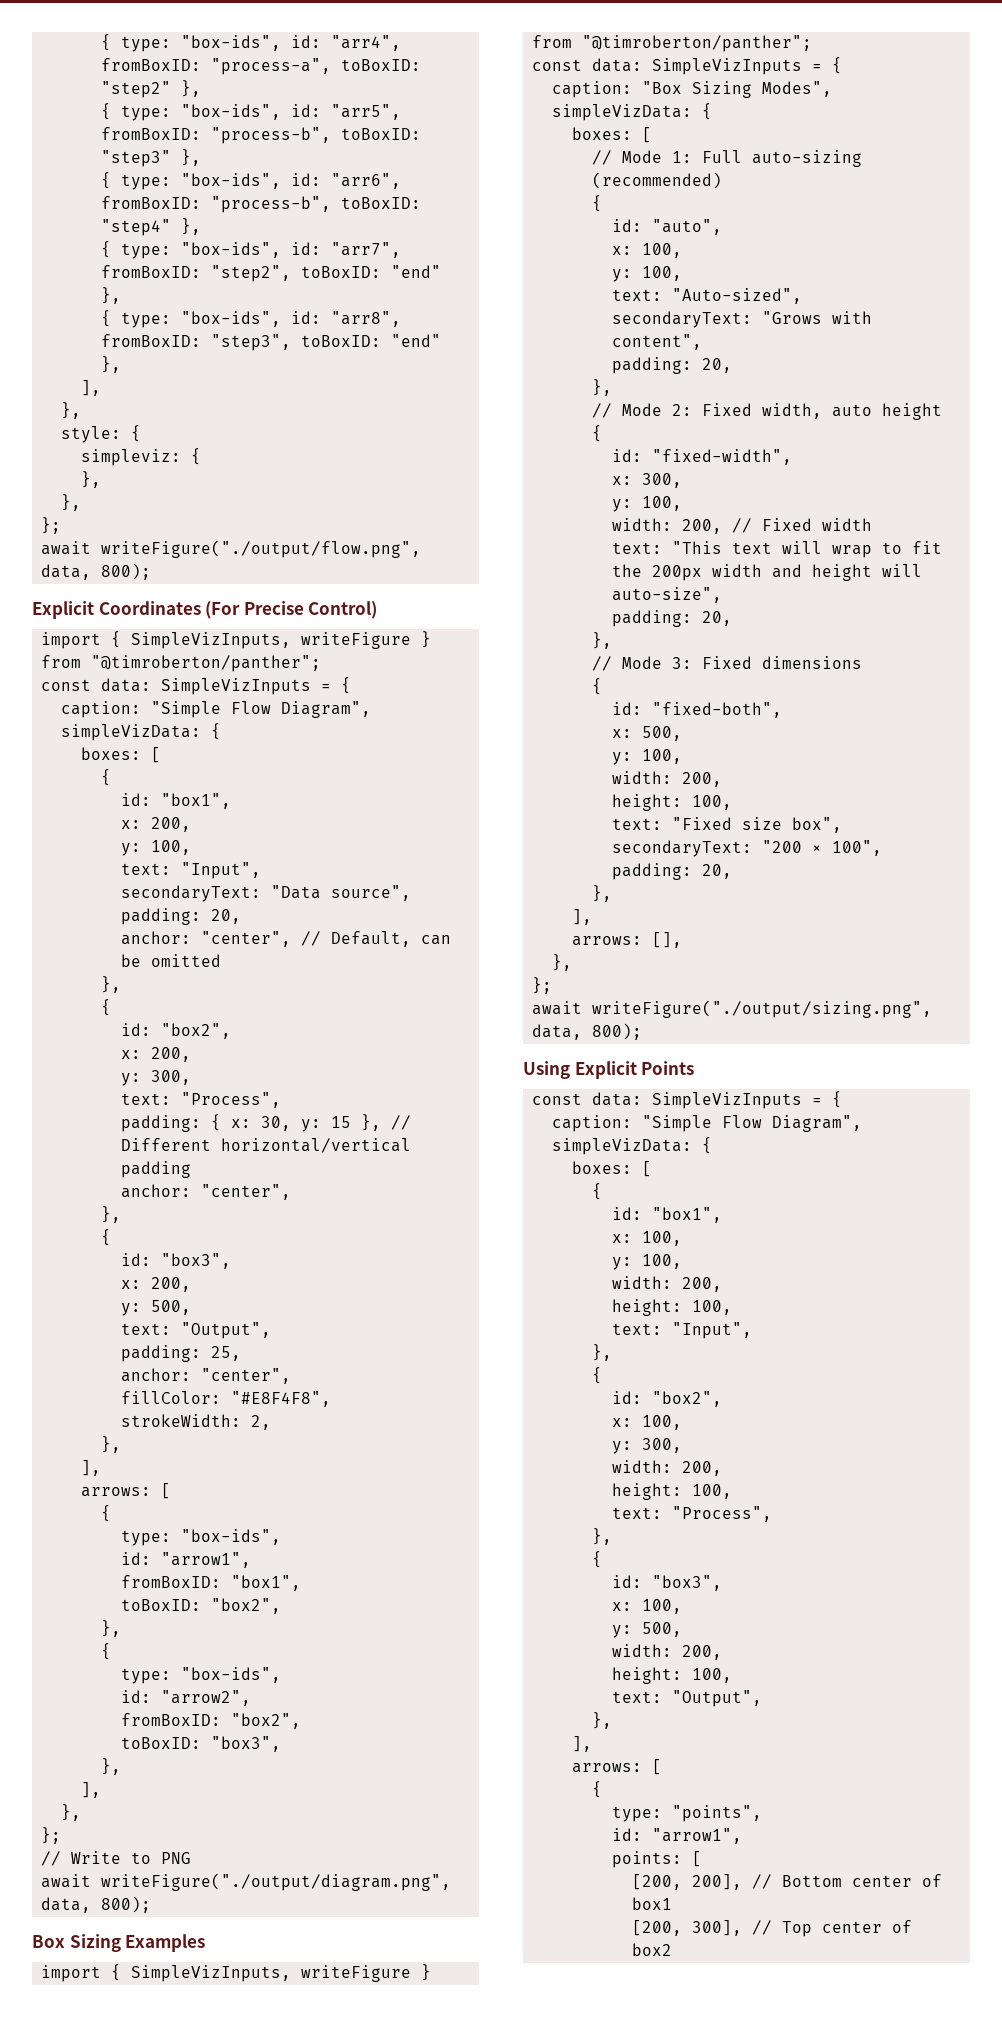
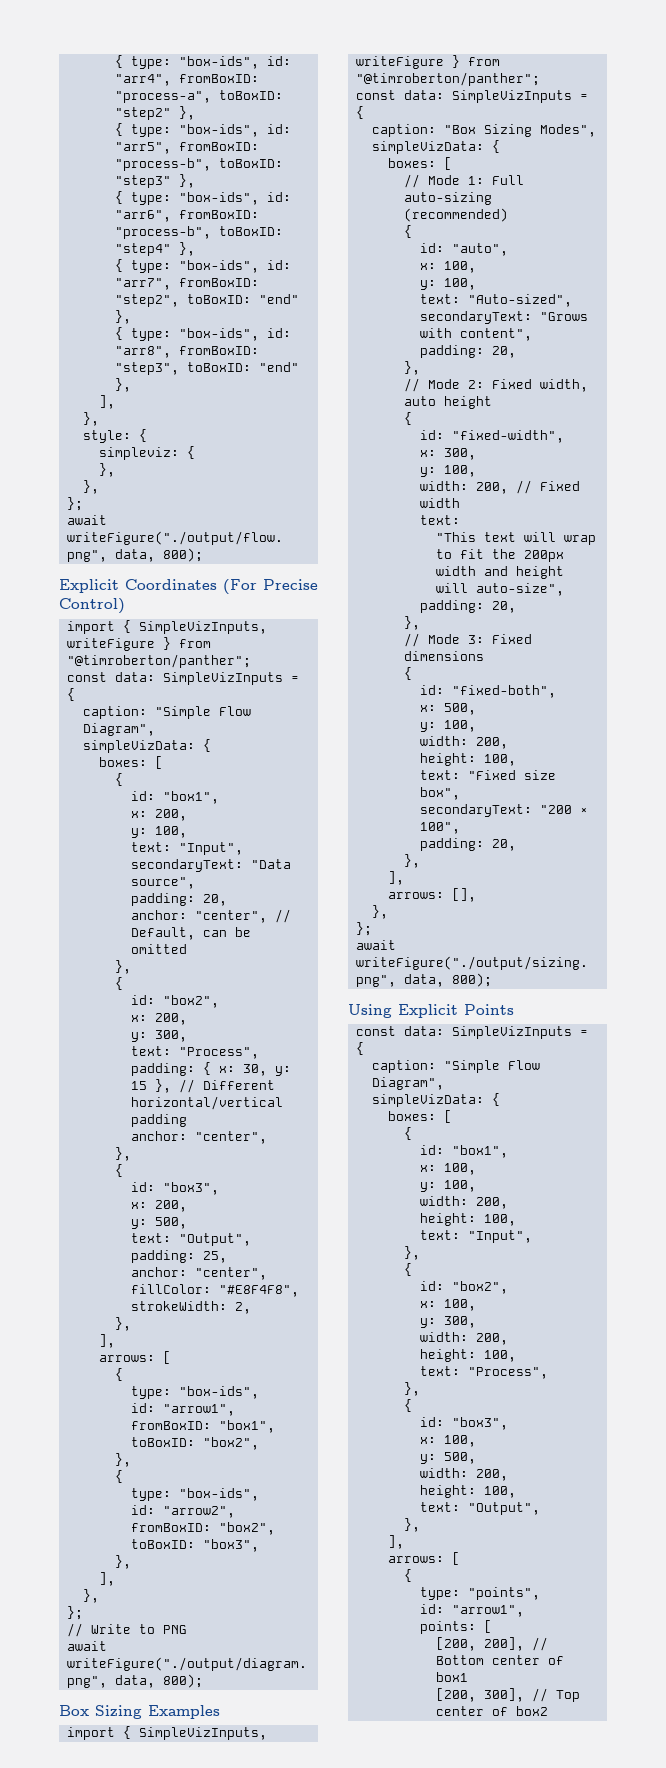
(662, 548) none -> (460, 520) //

